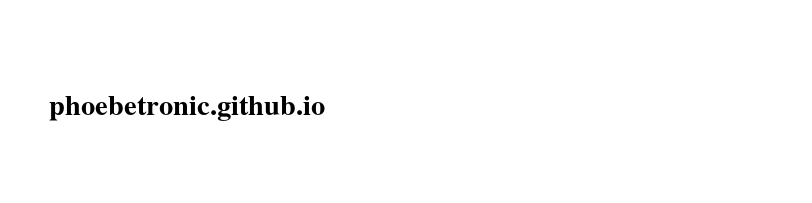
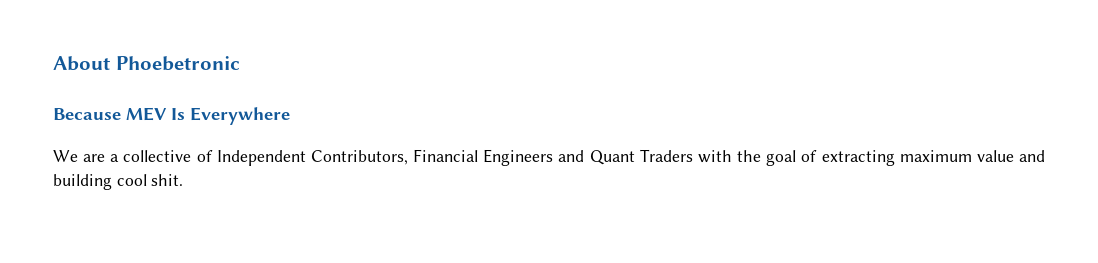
[49,96,325,121] phoebetronic.github.io -> [53,56,240,71] [53,107,290,125] [53,149,1045,166] [53,174,184,190] About Phoebetronic // Because MEV Is Everywhere // We are a collective of Independent Contributors, Financial Engineers and Quant Traders with the goal of extracting maximum value and building cool shit.

